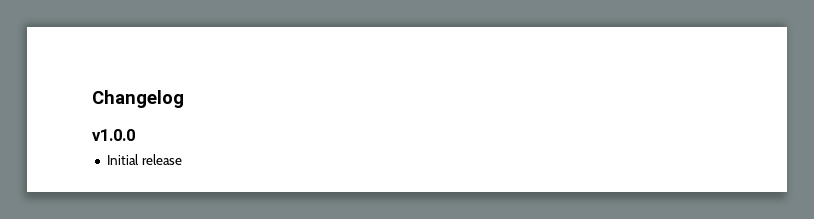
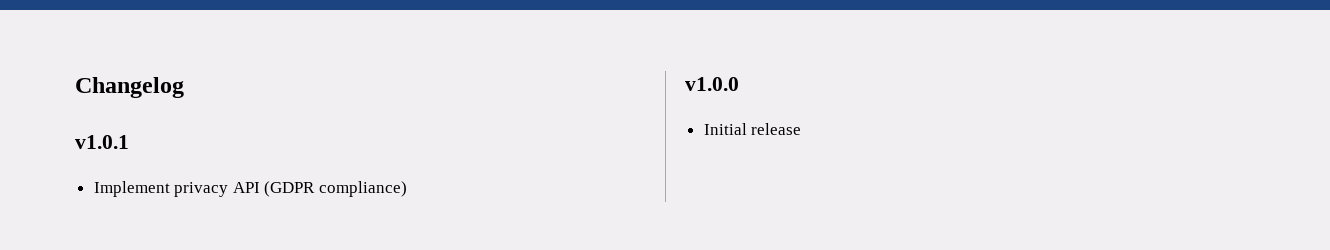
(184, 99) none -> [75,135,129,149] [93,181,408,197] // v1.0.1 // Implement privacy API (GDPR compliance)

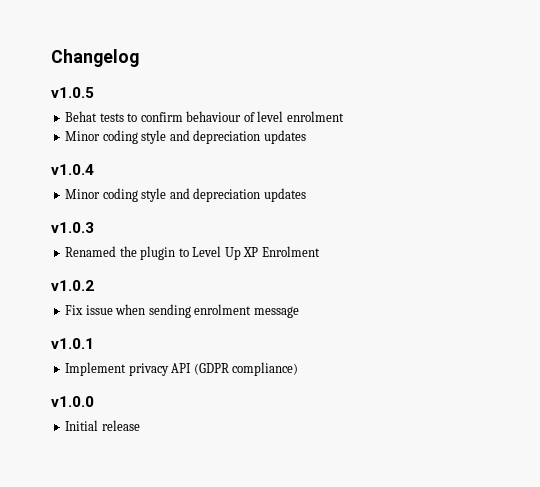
(184, 87) none -> [51,87,94,98] [65,111,344,122] [65,130,306,144] [51,164,94,175] [65,188,306,202] [51,222,94,233] [65,246,320,260] [51,280,94,291] [65,304,299,318] // v1.0.5 // Behat tests to confirm behaviour of level enrolment // Minor coding style and depreciation updates // v1.0.4 // Minor coding style and depreciation updates // v1.0.3 // Renamed the plugin to Level Up XP Enrolment // v1.0.2 // Fix issue when sending enrolment message

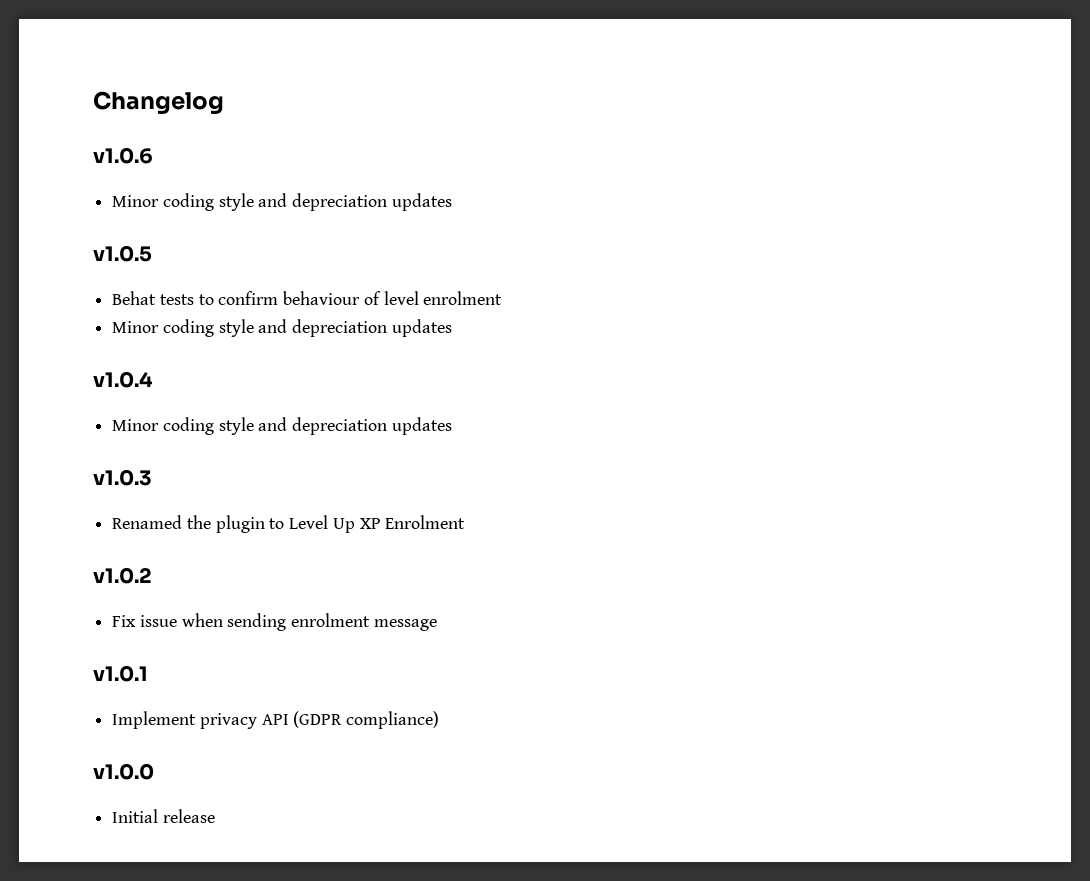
(139, 58) none -> [93,147,153,164] [112,193,452,211] // v1.0.6 // Minor coding style and depreciation updates

